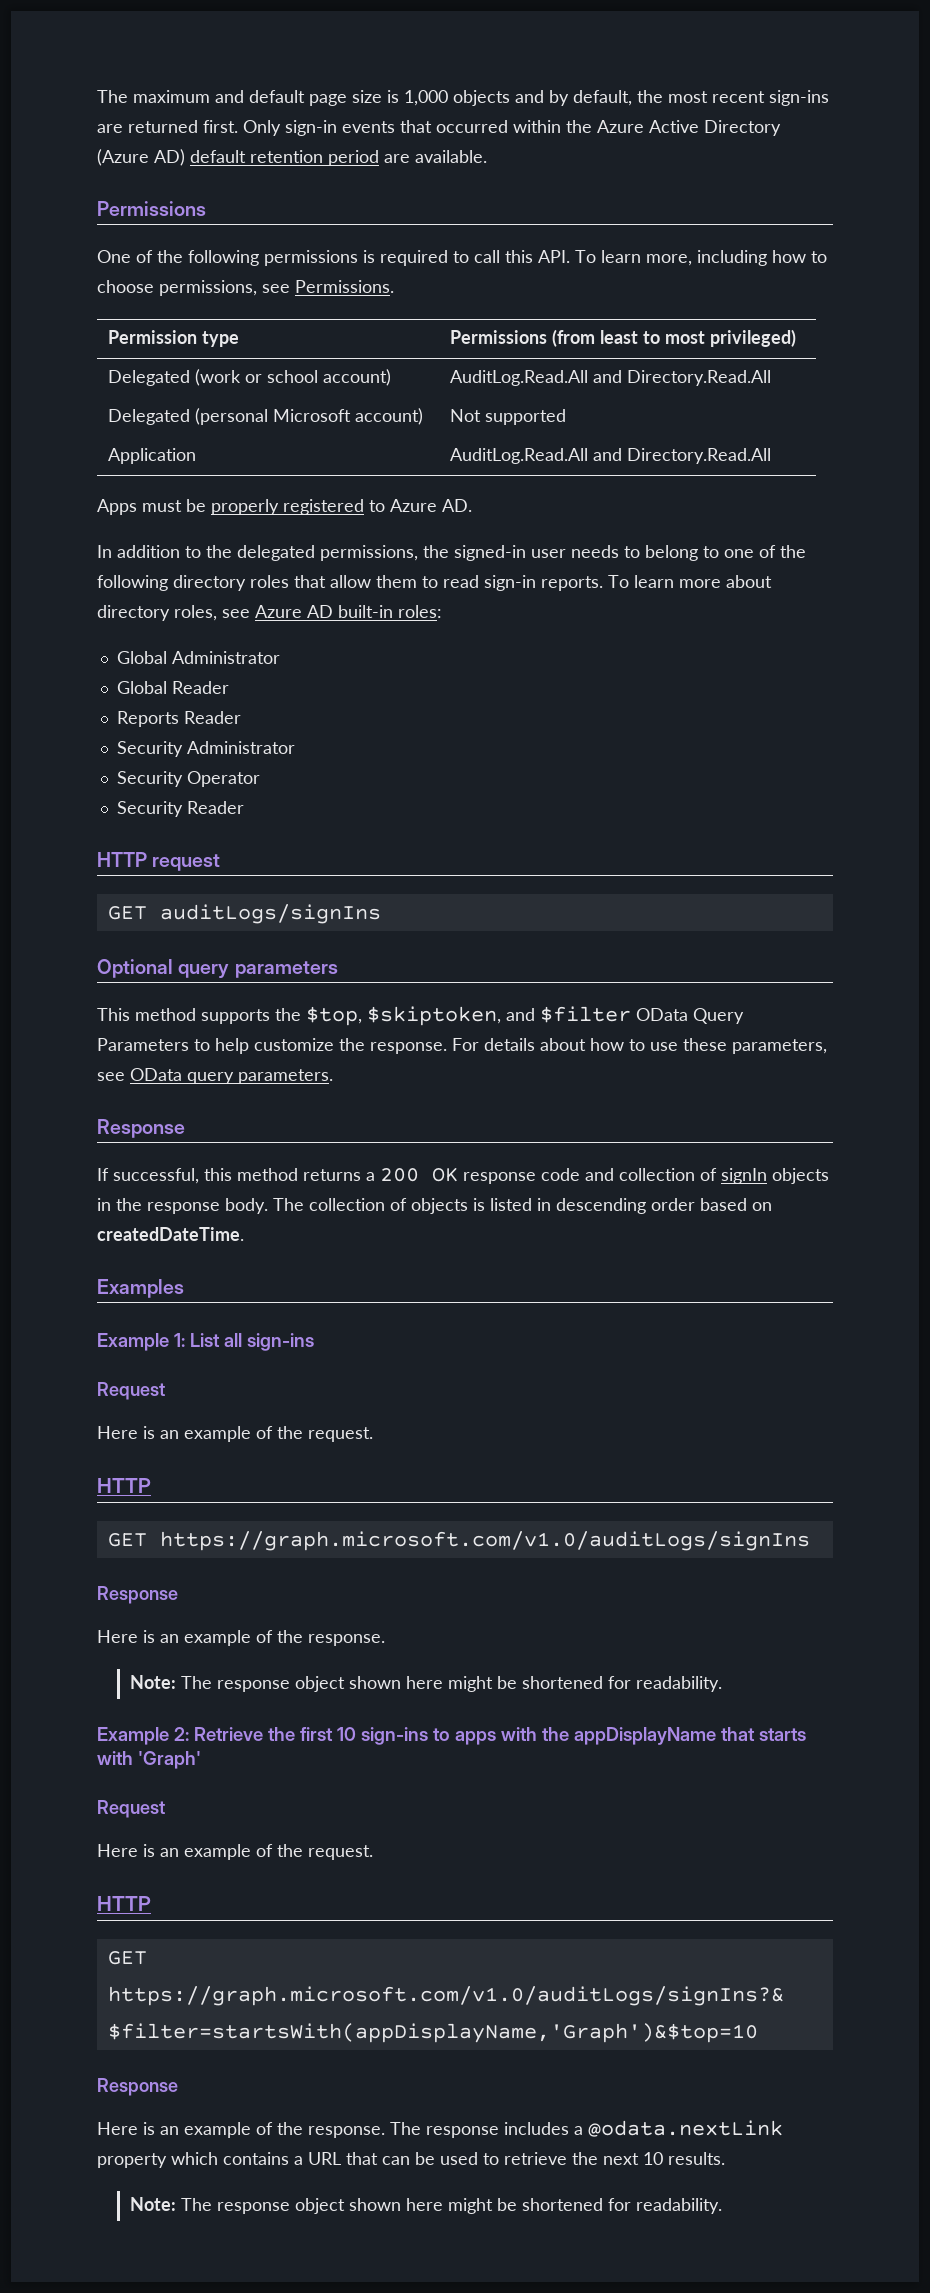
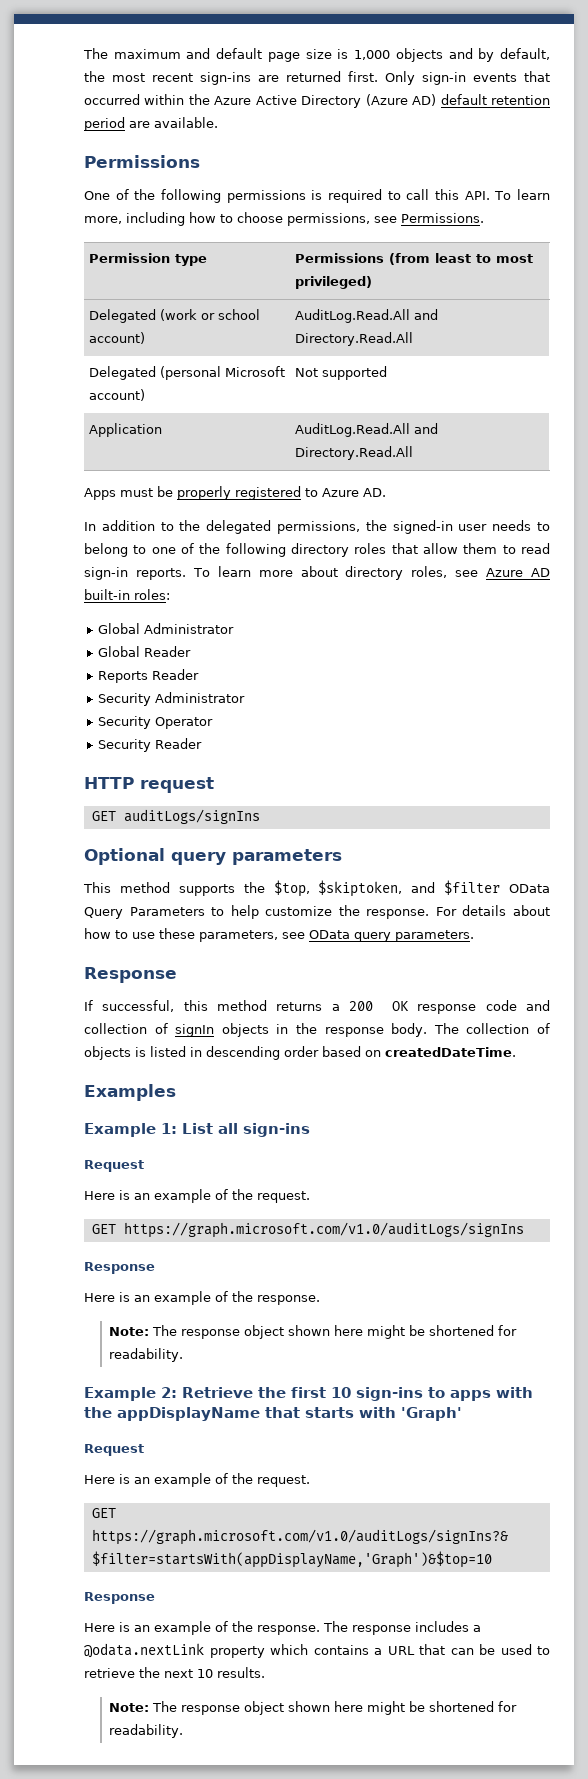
[97,1478,151,1493] // HTTP -> (310, 1197) none
[97,1896,151,1911] // HTTP -> (310, 1481) none

